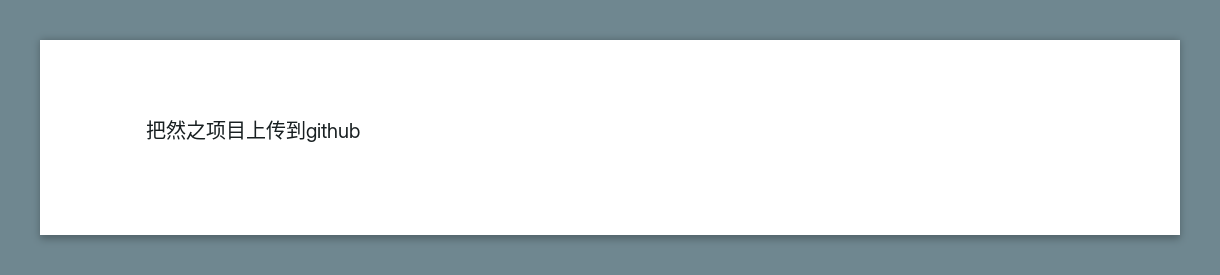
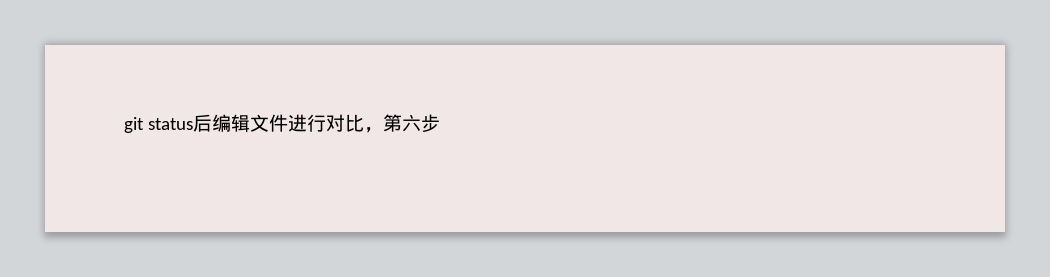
[146,120,360,142] 把然之项目上传到github -> [124,114,440,133] git status后编辑文件进行对比，第六步

